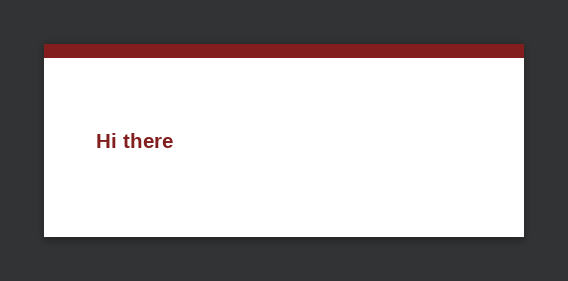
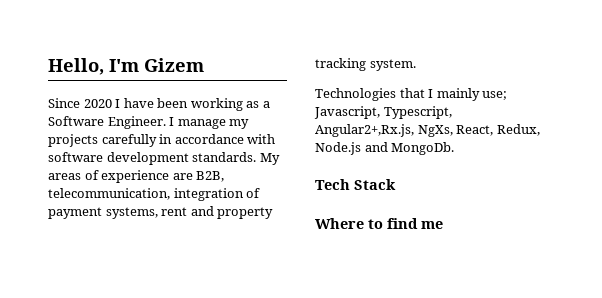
[96,133,173,148] Hi there -> [48,58,204,75] [48,98,270,111] [48,116,250,129] [48,134,276,147] [48,152,280,165] [48,170,225,183] [48,188,261,201] [48,206,274,219] [315,58,416,71] [315,88,508,101] [314,106,452,119] [315,124,540,137] [315,142,455,155] [315,179,396,190] [315,218,443,229] Hello, I'm Gizem // Since 2020 I have been working as a Software Engineer. I manage my projects carefully in accordance with software development standards. My areas of experience are B2B, telecommunication, integration of payment systems, rent and property tracking system. // Technologies that I mainly use; Javascript, Typescript, Angular2+,Rx.js, NgXs, React, Redux, Node.js and MongoDb. // Tech Stack // Where to find me

